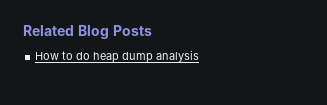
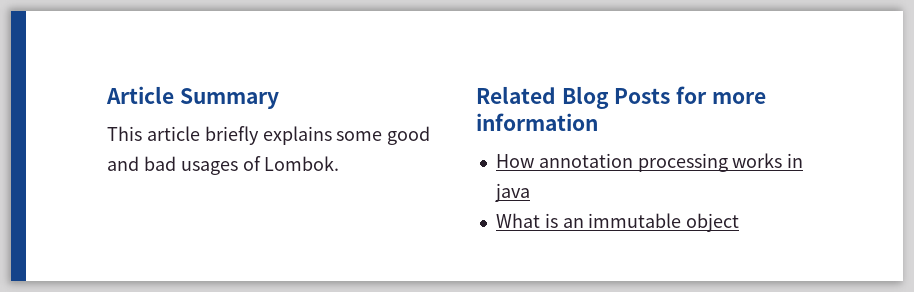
[23,25,152,39] [35,50,200,63] Related Blog Posts // How to do heap dump analysis -> [106,86,279,109] [107,126,431,145] [107,156,340,175] [476,86,766,109] [476,113,598,131] [495,153,804,172] [494,183,530,202] [495,213,740,232] Article Summary // This article briefly explains some good and bad usages of Lombok. // Related Blog Posts for more information // How annotation processing works in java // What is an immutable object

